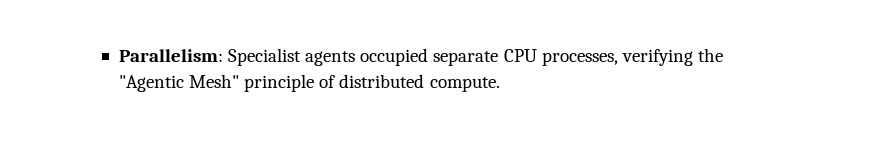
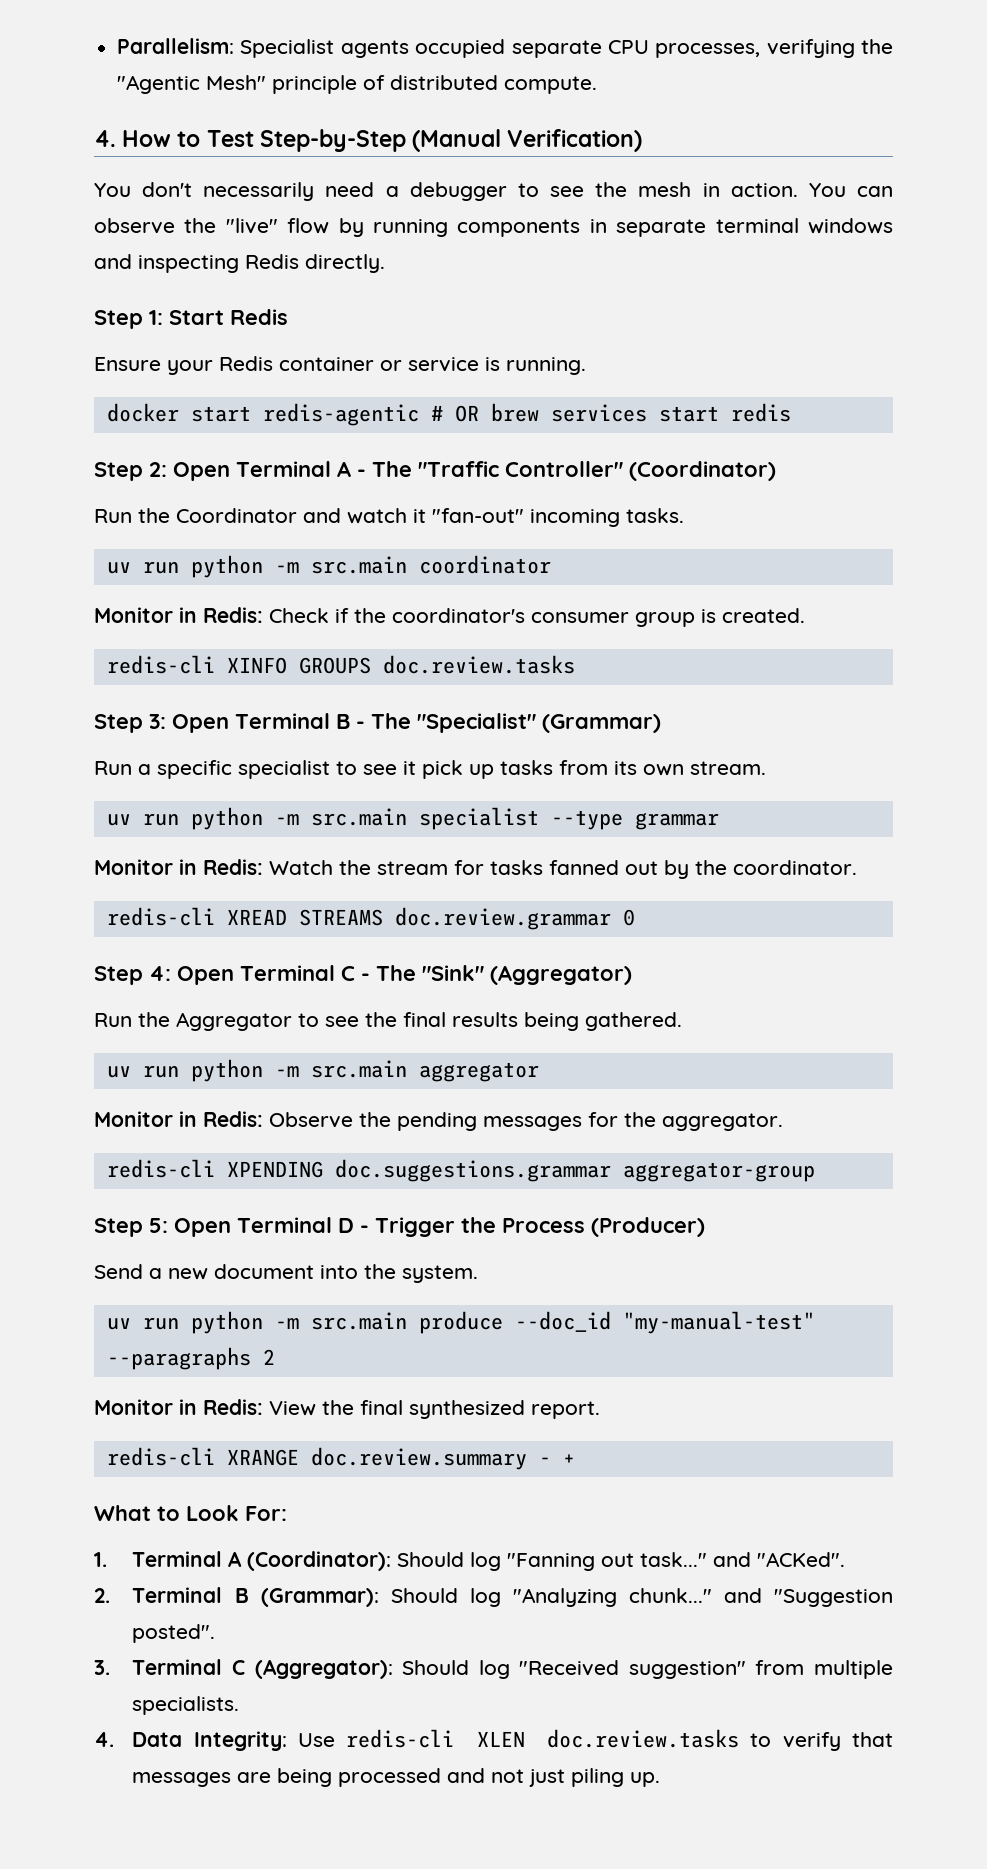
(500, 84) none -> [94,129,643,152] [94,182,893,201] [94,218,893,237] [94,254,385,273] [94,309,288,329] [94,356,586,375] [106,403,791,426] [94,461,776,481] [94,508,684,527] [106,555,551,578] [94,607,805,627] [106,655,575,674] [94,713,661,733] [94,760,766,779] [106,807,719,830] [94,859,857,879] [106,907,635,930] [94,965,632,985] [94,1012,682,1031] [106,1059,539,1082] [94,1111,783,1131] [106,1159,815,1182] [94,1217,705,1237] [94,1264,478,1283] [106,1311,815,1334] [106,1347,275,1370] [94,1399,600,1419] [106,1447,575,1470] [94,1505,287,1521] [94,1551,846,1571] [94,1587,893,1607] [132,1624,216,1643] [94,1659,893,1679] [132,1696,240,1715] [94,1729,893,1751] [132,1768,661,1787] // 4. How to Test Step-by-Step (Manual Verification) // You don't necessarily need a debugger to see the mesh in action. You can observe the "live" flow by running components in separate terminal windows and inspecting Redis directly. // Step 1: Start Redis // Ensure your Redis container or service is running. // docker start redis-agentic # OR brew services start redis // Step 2: Open Terminal A - The "Traffic Controller" (Coordinator) // Run the Coordinator and watch it "fan-out" incoming tasks. // uv run python -m src.main coordinator // Monitor in Redis: Check if the coordinator's consumer group is created. // redis-cli XINFO GROUPS doc.review.tasks // Step 3: Open Terminal B - The "Specialist" (Grammar) // Run a specific specialist to see it pick up tasks from its own stream. // uv run python -m src.main specialist --type grammar // Monitor in Redis: Watch the stream for tasks fanned out by the coordinator. // redis-cli XREAD STREAMS doc.review.grammar 0 // Step 4: Open Terminal C - The "Sink" (Aggregator) // Run the Aggregator to see the final results being gathered. // uv run python -m src.main aggregator // Monitor in Redis: Observe the pending messages for the aggregator. // redis-cli XPENDING doc.suggestions.grammar aggregator-group // Step 5: Open Terminal D - Trigger the Process (Producer) // Send a new document into the system. // uv run python -m src.main produce --doc_id "my-manual-test" --paragraphs 2 // Monitor in Redis: View the final synthesized report. // redis-cli XRANGE doc.review.summary - + // What to Look For: // 1. Terminal A (Coordinator): Should log "Fanning out task..." and "ACKed". // 2. Terminal B (Grammar): Should log "Analyzing chunk..." and "Suggestion posted". // 3. Terminal C (Aggregator): Should log "Received suggestion" from multiple specialists. // 4. Data Integrity: Use redis-cli XLEN doc.review.tasks to verify that messages are being processed and not just piling up.

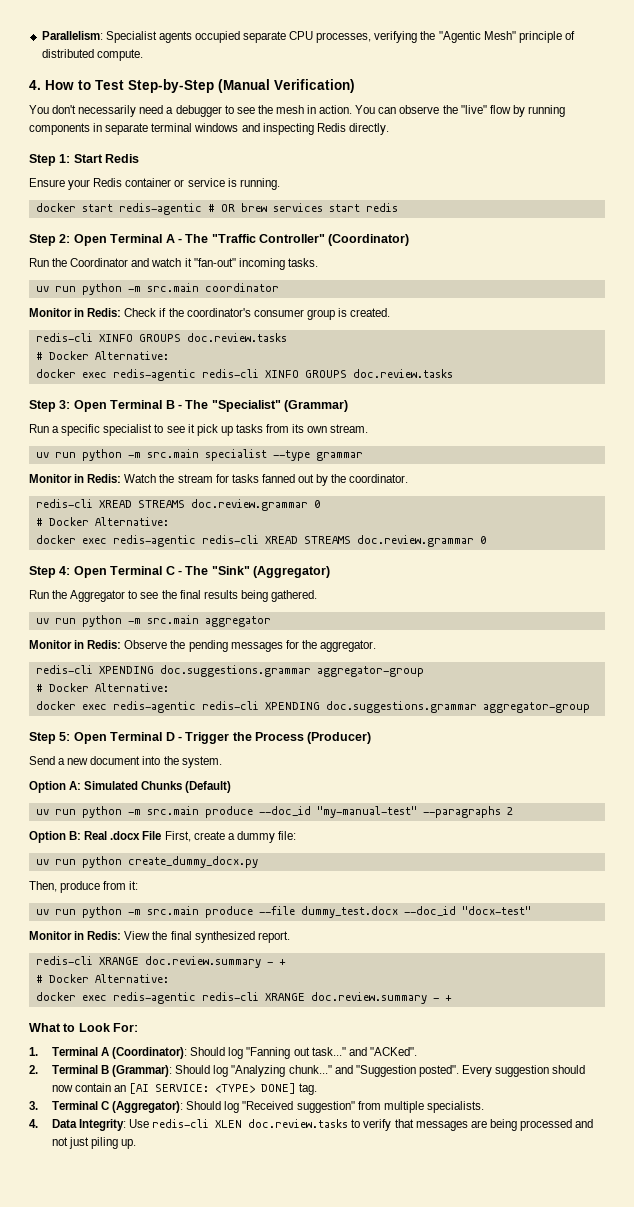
(575, 664) none -> [35,351,169,360] [35,369,453,381] // # Docker Alternative: // docker exec redis-agentic redis-cli XINFO GROUPS doc.review.tasks
(635, 917) none -> [35,517,169,526] [35,535,486,547] // # Docker Alternative: // docker exec redis-agentic redis-cli XREAD STREAMS doc.review.grammar 0
(815, 1172) none -> [35,683,169,692] [35,701,590,713] // # Docker Alternative: // docker exec redis-agentic redis-cli XPENDING doc.suggestions.grammar aggregator-group
(478, 1274) none -> [29,781,232,793] // Option A: Simulated Chunks (Default)
(275, 1357) none -> [29,831,296,843] [35,856,258,868] [29,881,139,893] [35,906,531,918] // Option B: Real .docx File First, create a dummy file: // uv run python create_dummy_docx.py // Then, produce from it: // uv run python -m src.main produce --file dummy_test.docx --doc_id "docx-test"
(575, 1459) none -> [35,974,169,983] [35,992,452,1004] // # Docker Alternative: // docker exec redis-agentic redis-cli XRANGE doc.review.summary - +
(216, 1633) none -> [461,1065,586,1077] [51,1083,318,1095] Every suggestion should now contain an [AI SERVICE: <TYPE> DONE] tag.

